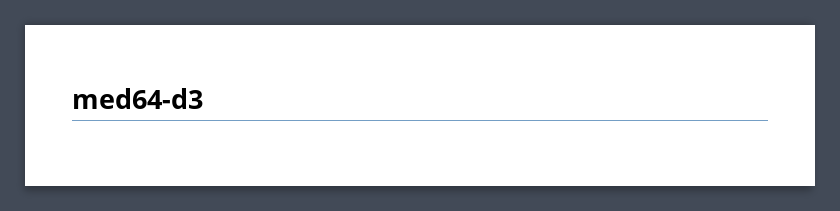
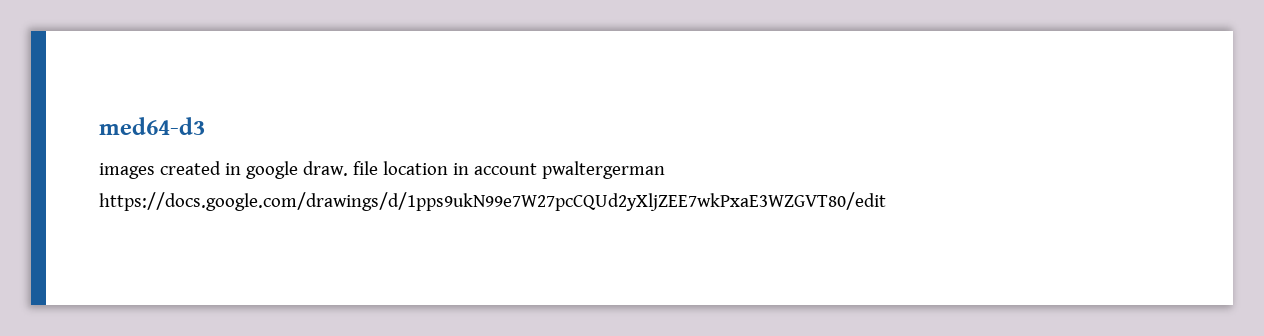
(203, 98) none -> [99,161,665,179] [99,192,886,211] // images created in google draw. file location in account pwaltergerman https://docs.google.com/drawings/d/1pps9ukN99e7W27pcCQUd2yXljZEE7wkPxaE3WZGVT80/edit

